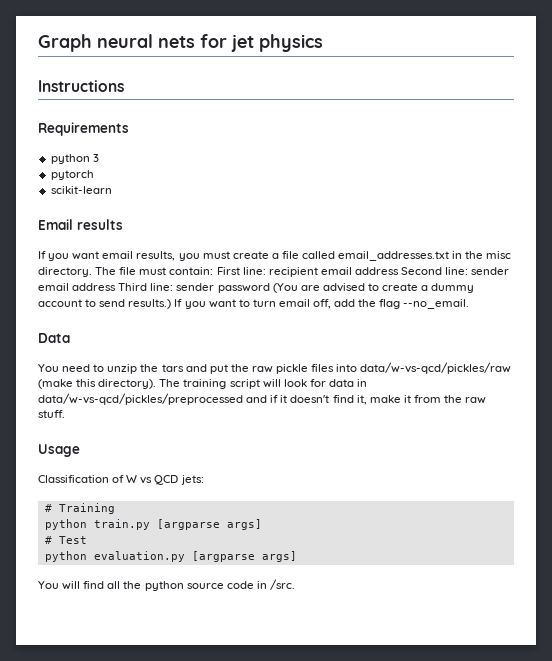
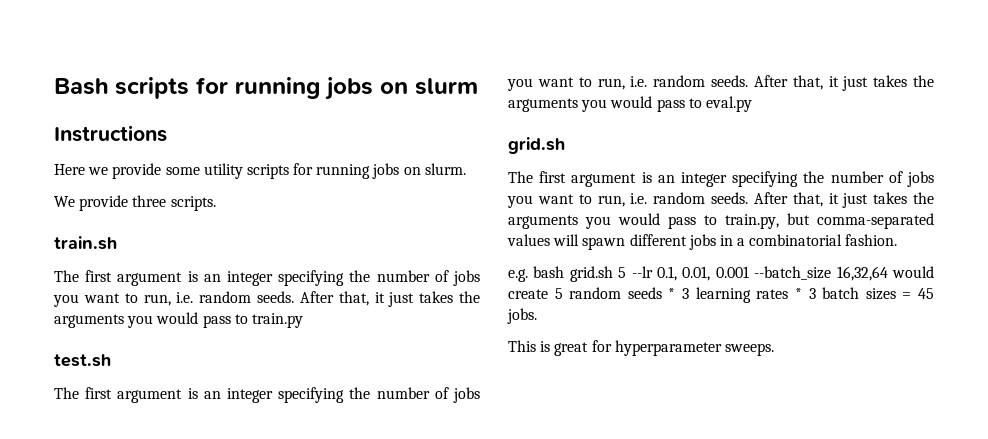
[38,34,323,52] [38,80,124,92] [38,122,129,136] [50,154,99,164] [50,170,94,180] [50,186,112,194] [38,219,123,230] [38,251,512,261] [38,267,510,277] [38,283,475,293] [38,299,470,309] [38,333,70,343] [38,362,512,374] [38,379,368,389] [38,393,487,405] [38,410,65,418] [38,444,80,457] [38,475,204,485] [44,503,115,514] [44,519,262,530] [44,536,87,544] [44,551,297,562] [38,579,295,591] Graph neural nets for jet physics // Instructions // Requirements // python 3 // pytorch // scikit-learn // Email results // If you want email results, you must create a file called email_addresses.txt in the misc directory. The file must contain: First line: recipient email address Second line: sender email address Third line: sender password (You are advised to create a dummy account to send results.) If you want to turn email off, add the flag --no_email. // Data // You need to unzip the tars and put the raw pickle files into data/w-vs-qcd/pickles/raw (make this directory). The training script will look for data in data/w-vs-qcd/pickles/preprocessed and if it doesn't find it, make it from the raw stuff. // Usage // Classification of W vs QCD jets: // # Training // python train.py [argparse args] // # Test // python evaluation.py [argparse args] // You will find all the python source code in /src. -> [54,77,478,100] [54,125,167,142] [54,163,466,179] [54,195,216,211] [54,236,117,250] [54,270,480,286] [53,291,480,307] [54,312,303,328] [54,354,111,367] [54,387,480,403] [507,75,934,91] [508,96,752,112] [508,137,565,154] [508,171,934,187] [507,192,934,208] [508,213,934,229] [507,234,898,250] [508,266,934,282] [508,287,935,303] [507,308,537,324] [508,340,774,356] Bash scripts for running jobs on slurm // Instructions // Here we provide some utility scripts for running jobs on slurm. // We provide three scripts. // train.sh // The first argument is an integer specifying the number of jobs you want to run, i.e. random seeds. After that, it just takes the arguments you would pass to train.py // test.sh // The first argument is an integer specifying the number of jobs you want to run, i.e. random seeds. After that, it just takes the arguments you would pass to eval.py // grid.sh // The first argument is an integer specifying the number of jobs you want to run, i.e. random seeds. After that, it just takes the arguments you would pass to train.py, but comma-separated values will spawn different jobs in a combinatorial fashion. // e.g. bash grid.sh 5 --lr 0.1, 0.01, 0.001 --batch_size 16,32,64 would create 5 random seeds * 3 learning rates * 3 batch sizes = 45 jobs. // This is great for hyperparameter sweeps.

